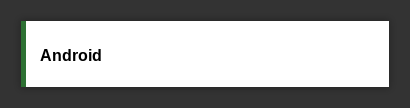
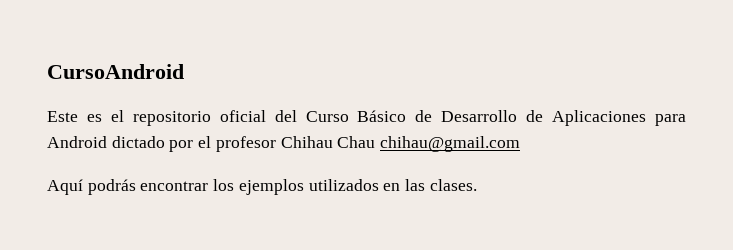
[40,49,102,61] Android -> [47,64,184,79] [47,110,687,126] [47,136,521,152] [47,179,477,195] CursoAndroid // Este es el repositorio oficial del Curso Básico de Desarrollo de Aplicaciones para Android dictado por el profesor Chihau Chau chihau@gmail.com // Aquí podrás encontrar los ejemplos utilizados en las clases.

